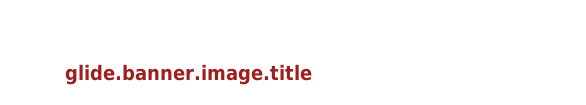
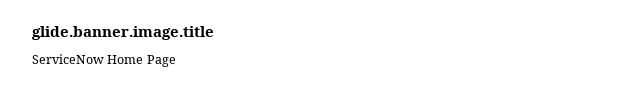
(312, 74) none -> [32,54,176,67] // ServiceNow Home Page

